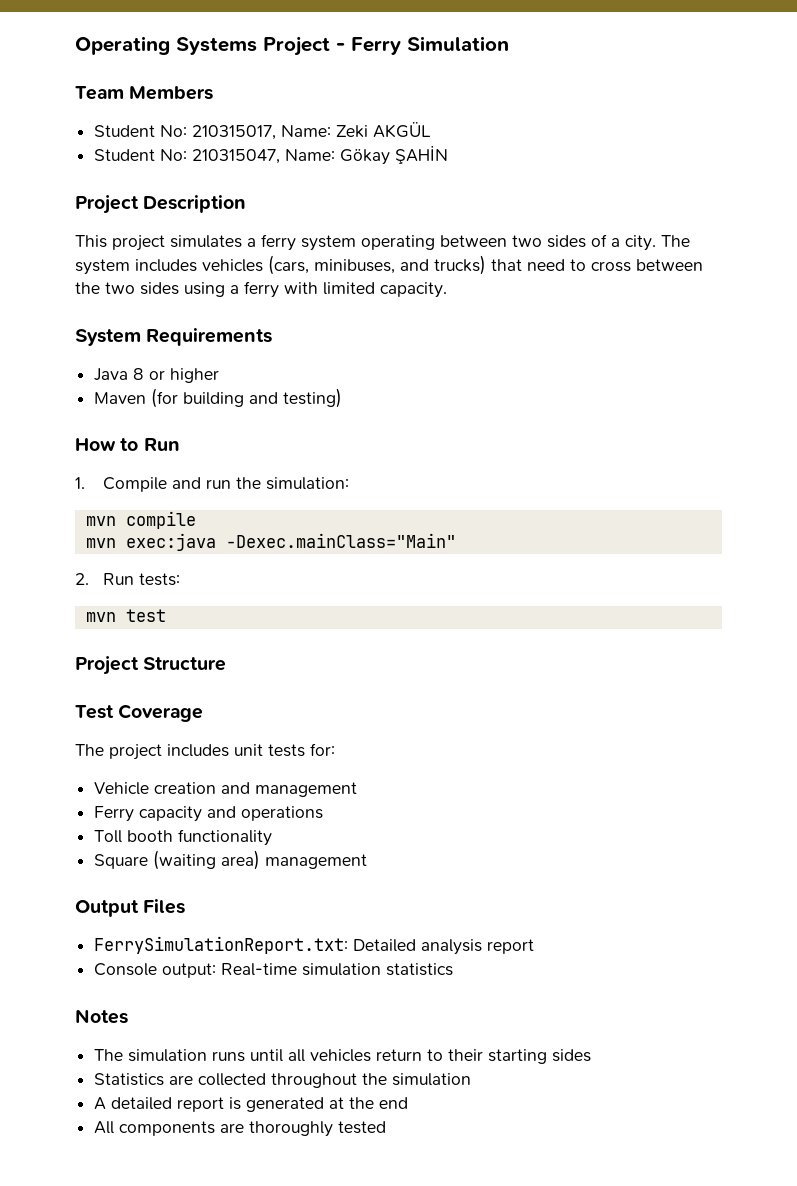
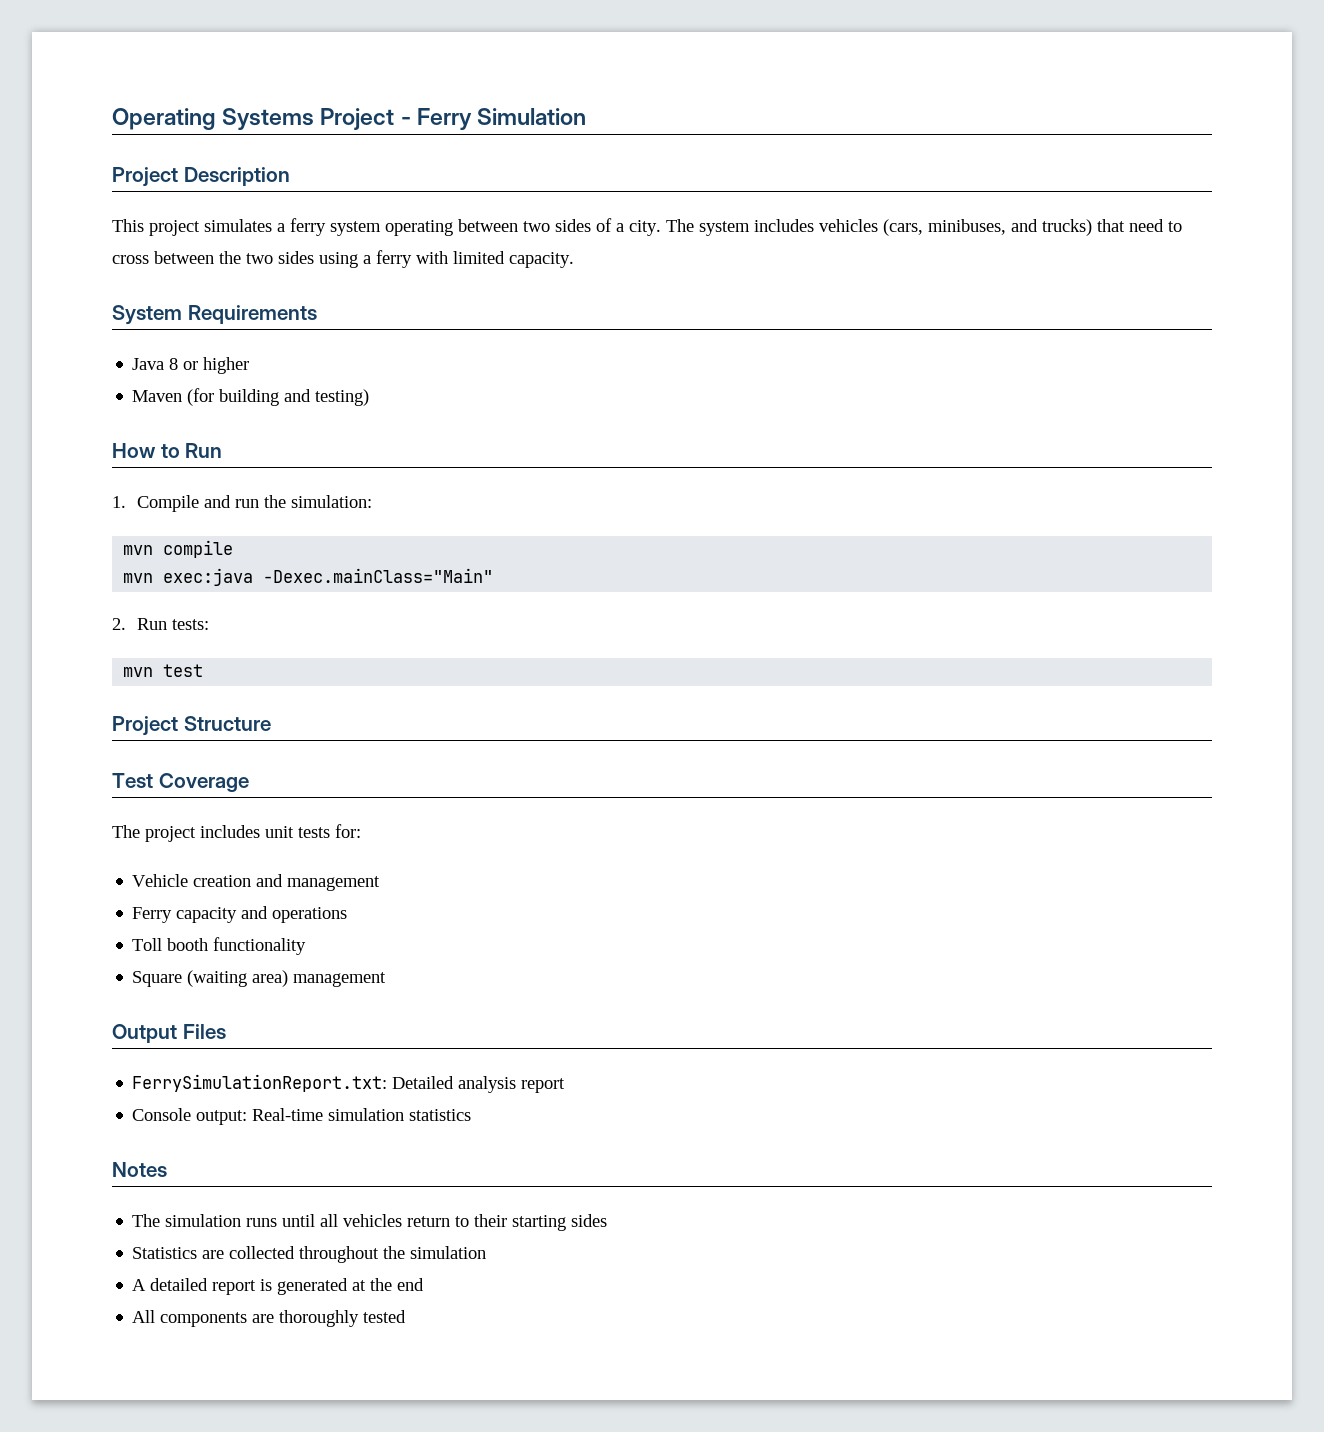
[75,86,214,100] [94,122,432,140] [94,146,449,165] // Team Members // Student No: 210315017, Name: Zeki AKGÜL // Student No: 210315047, Name: Gökay ŞAHİN -> (587, 116) none

